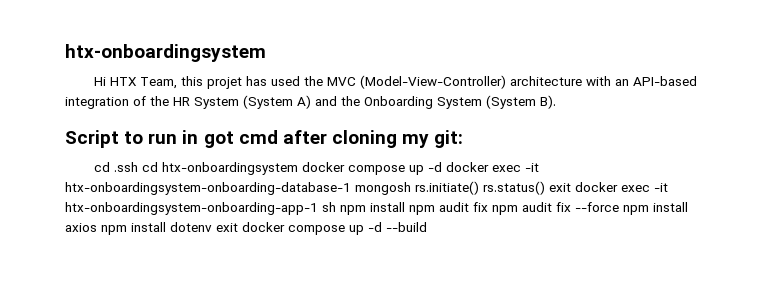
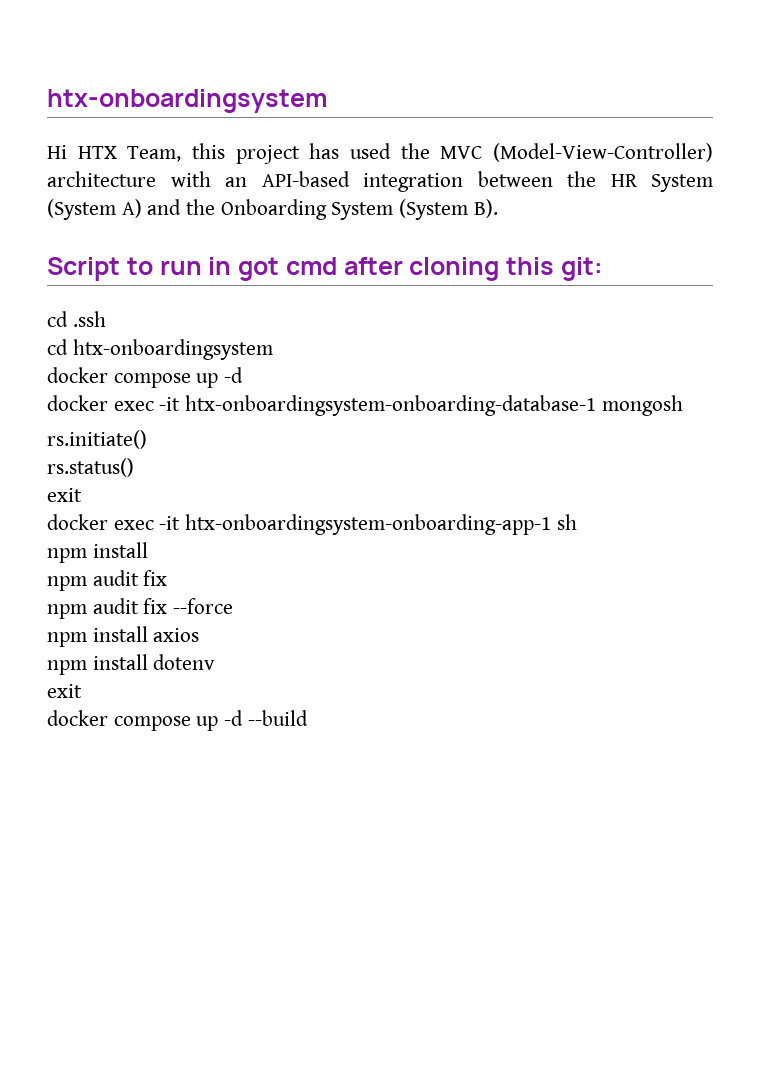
[206,77,242,89] projet -> [235,145,300,164] project
[133,96,146,106] of -> [477,171,553,187] between
[402,134,430,148] my -> [506,257,554,275] this
(138, 167) none -> (106, 319) //
[301,162,442,175] docker compose up -d -> [47,367,244,388] // docker compose up -d //
(411, 188) none -> (683, 405) //
(479, 188) none -> (147, 439) //
[549,183,571,192] exit -> [47,488,82,502] // exit //
[340,202,488,215] npm install npm audit fix -> [47,542,148,563] [47,570,168,591] // npm install // npm audit fix //
(619, 207) none -> (234, 606) //
(97, 227) none -> (200, 635) //
[216,223,238,232] exit -> [47,684,82,698] // exit //

